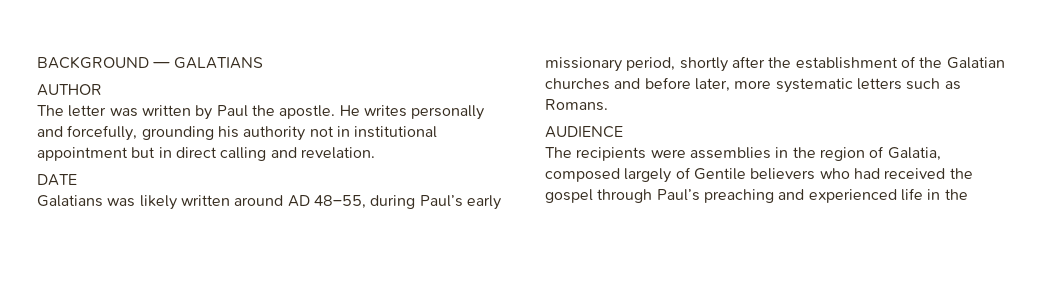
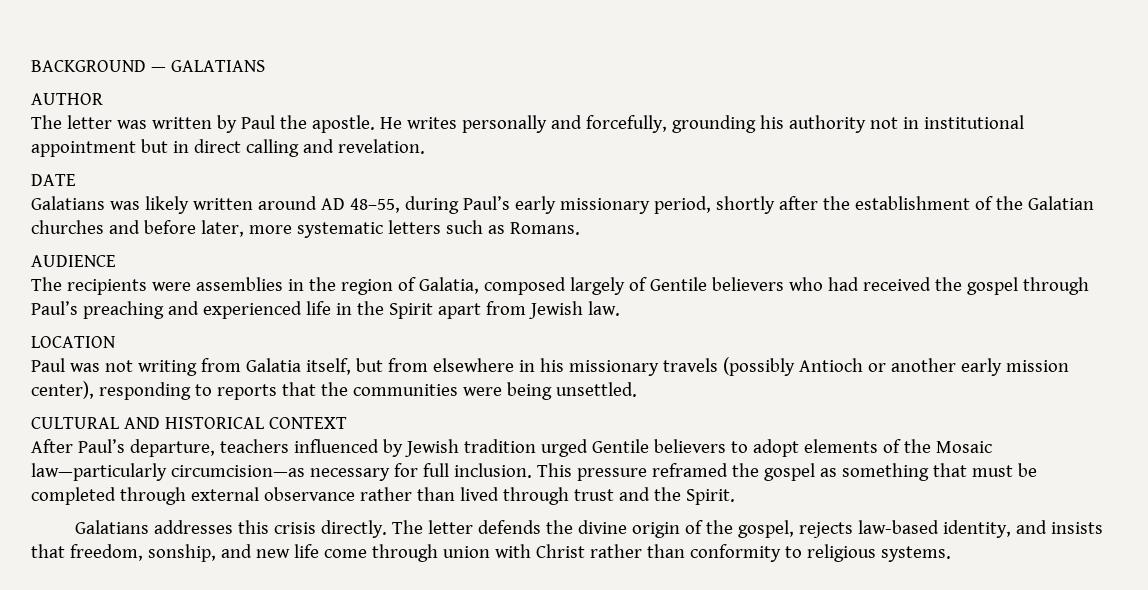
(968, 194) none -> [388,301,620,319] [31,336,115,348] [31,357,1069,376] [31,381,637,400] [31,417,347,429] [31,439,992,457] [31,463,1037,481] [31,487,735,505] [75,520,1104,538] [31,544,951,562] Spirit apart from Jewish law. // LOCATION // Paul was not writing from Galatia itself, but from elsewhere in his missionary travels (possibly Antioch or another early mission center), responding to reports that the communities were being unsettled. // CULTURAL AND HISTORICAL CONTEXT // After Paul’s departure, teachers influenced by Jewish tradition urged Gentile believers to adopt elements of the Mosaic law—particularly circumcision—as necessary for full inclusion. This pressure reframed the gospel as something that must be completed through external observance rather than lived through trust and the Spirit. // Galatians addresses this crisis directly. The letter defends the divine origin of the gospel, rejects law-based identity, and insists that freedom, sonship, and new life come through union with Christ rather than conformity to religious systems.

